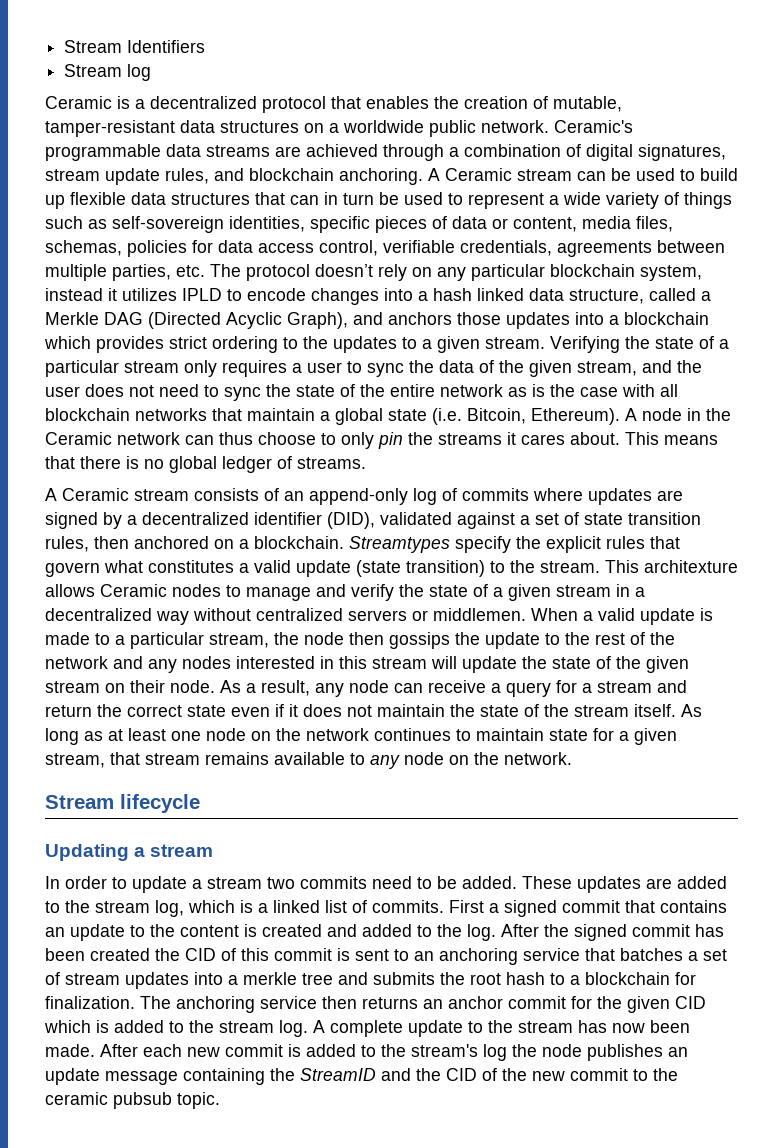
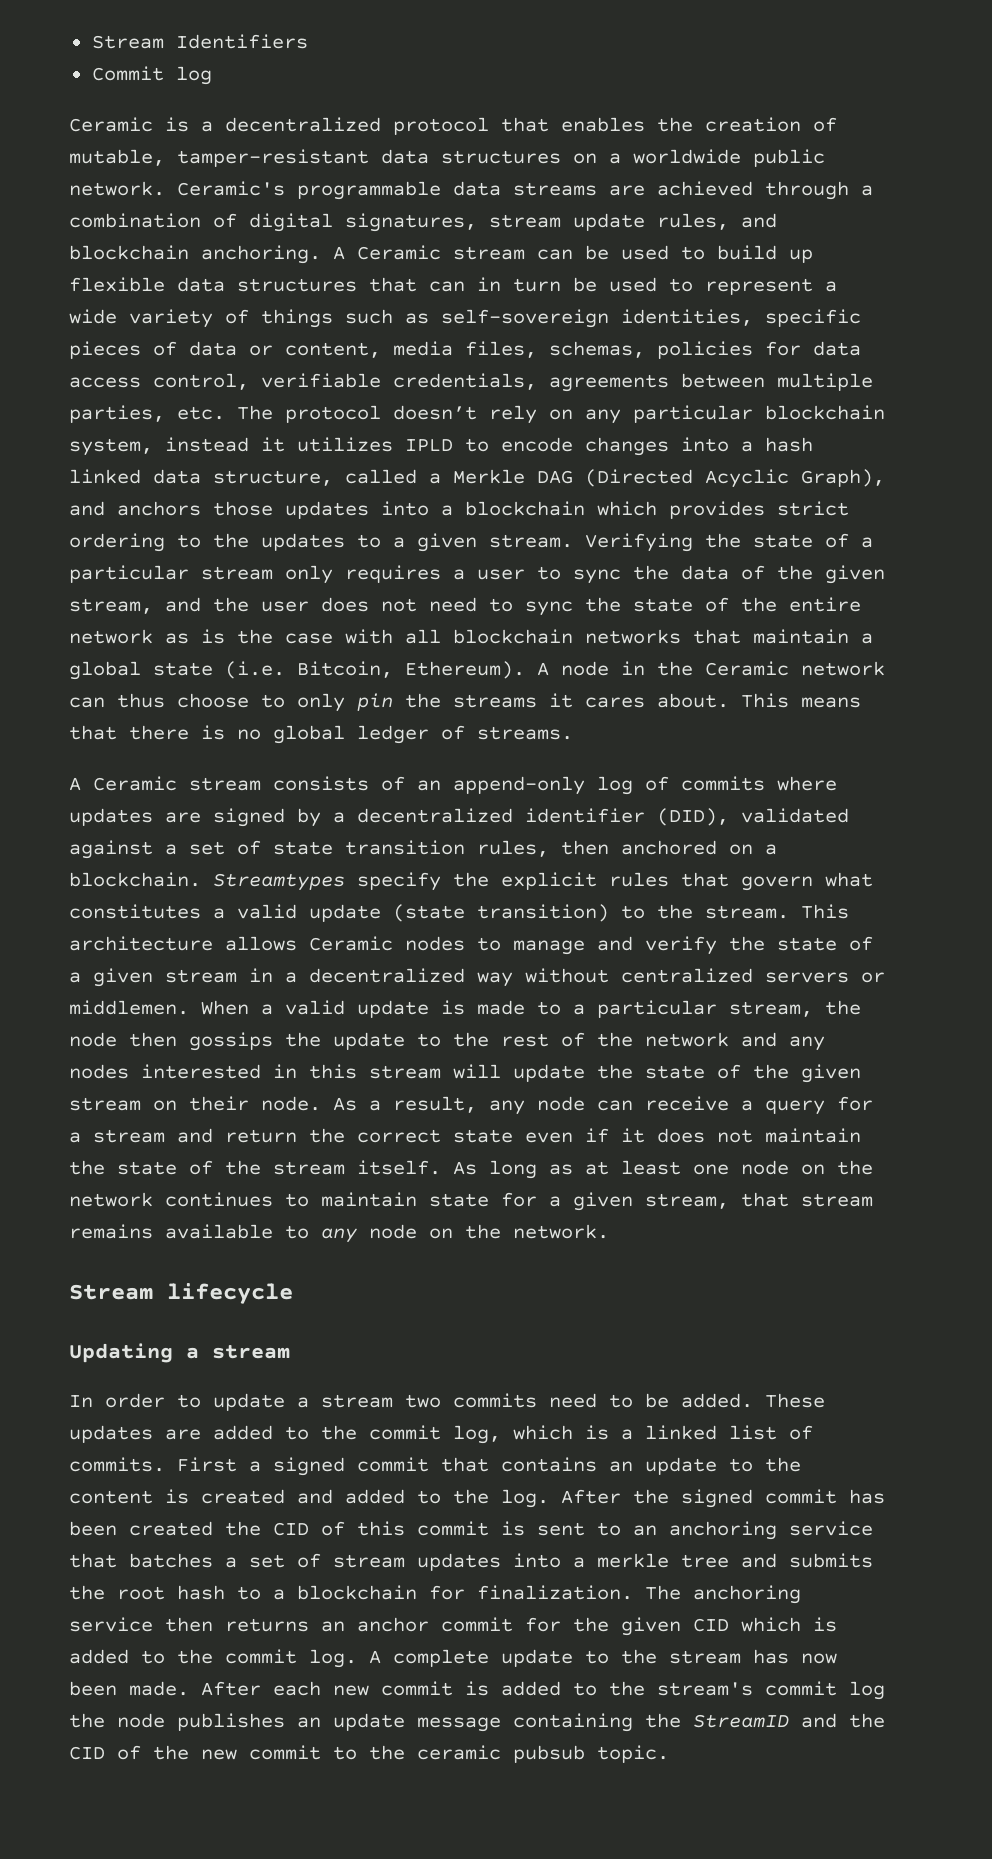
[64,64,123,77] Stream -> [91,66,164,81] Commit
[644,560,738,573] architexture -> [69,936,213,951] architecture
[95,901,150,913] stream -> [369,1425,441,1440] commit
[219,1021,274,1033] stream -> [225,1649,297,1664] commit
(478, 1050) none -> [765,1681,837,1696] commit

